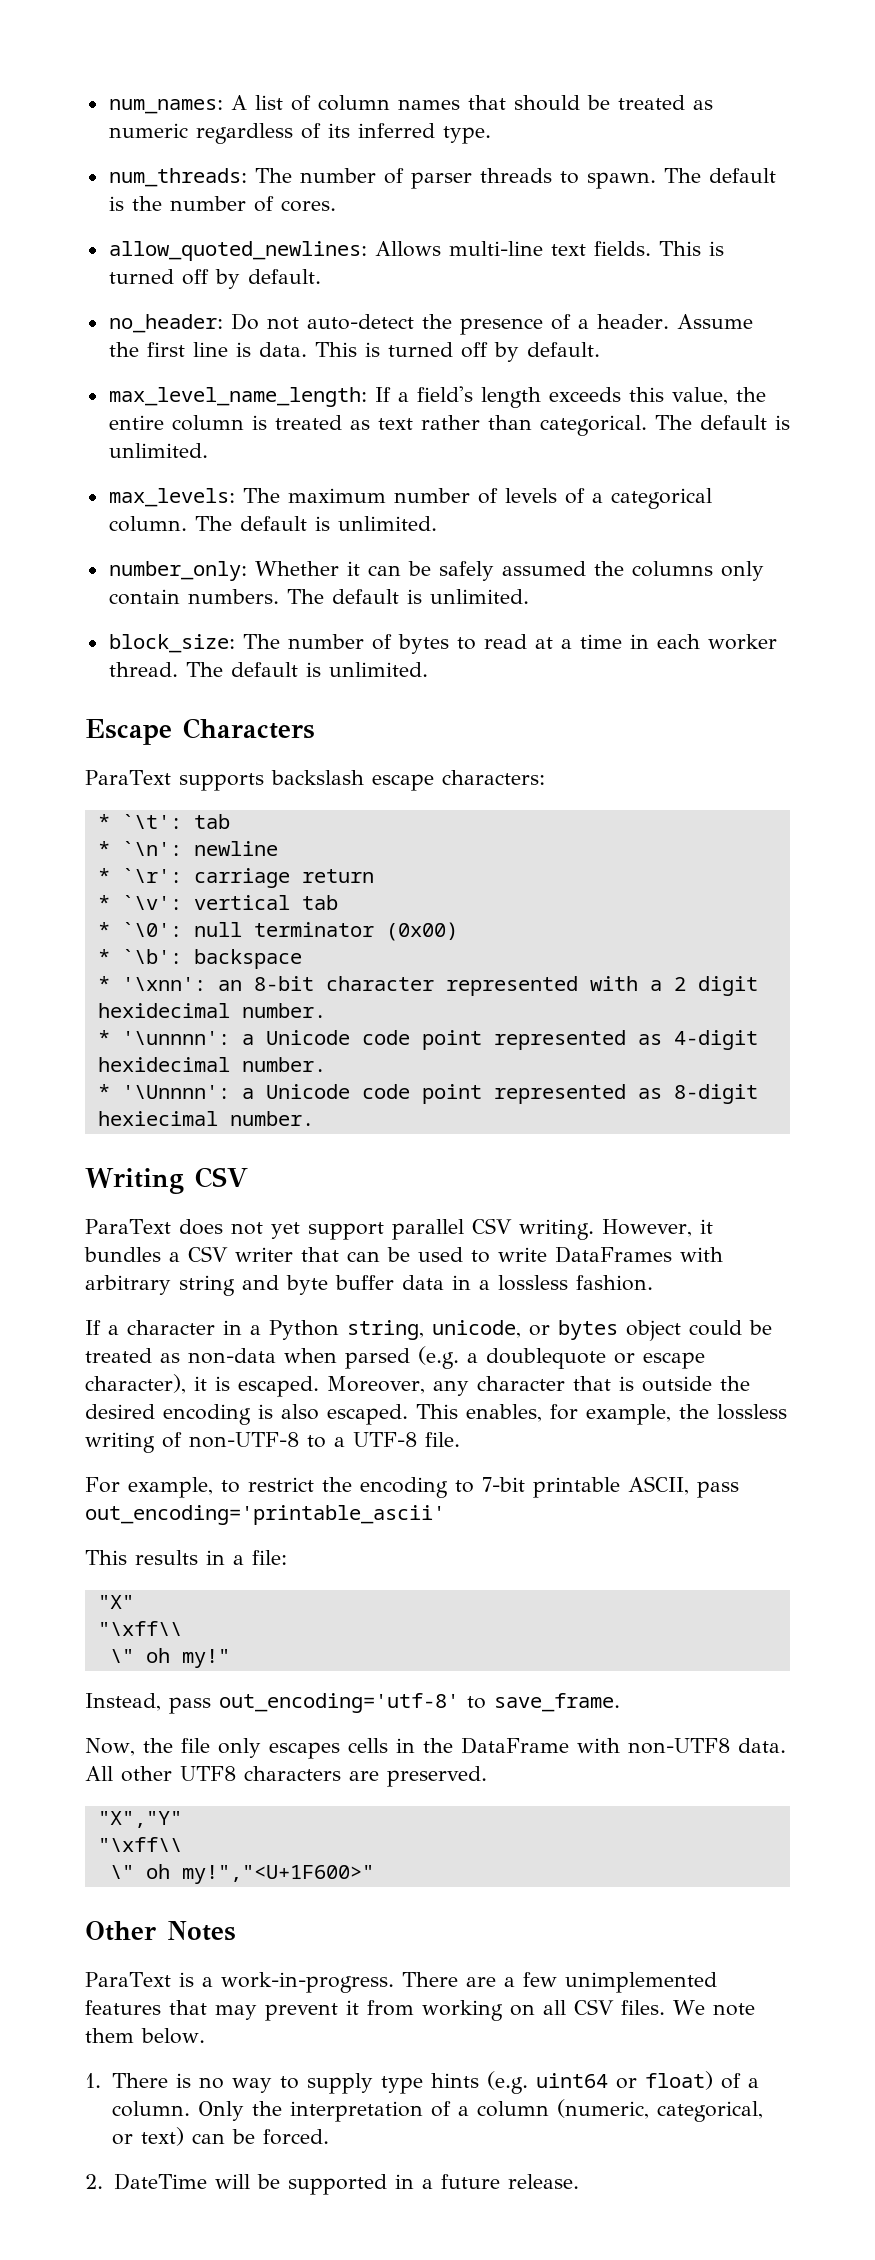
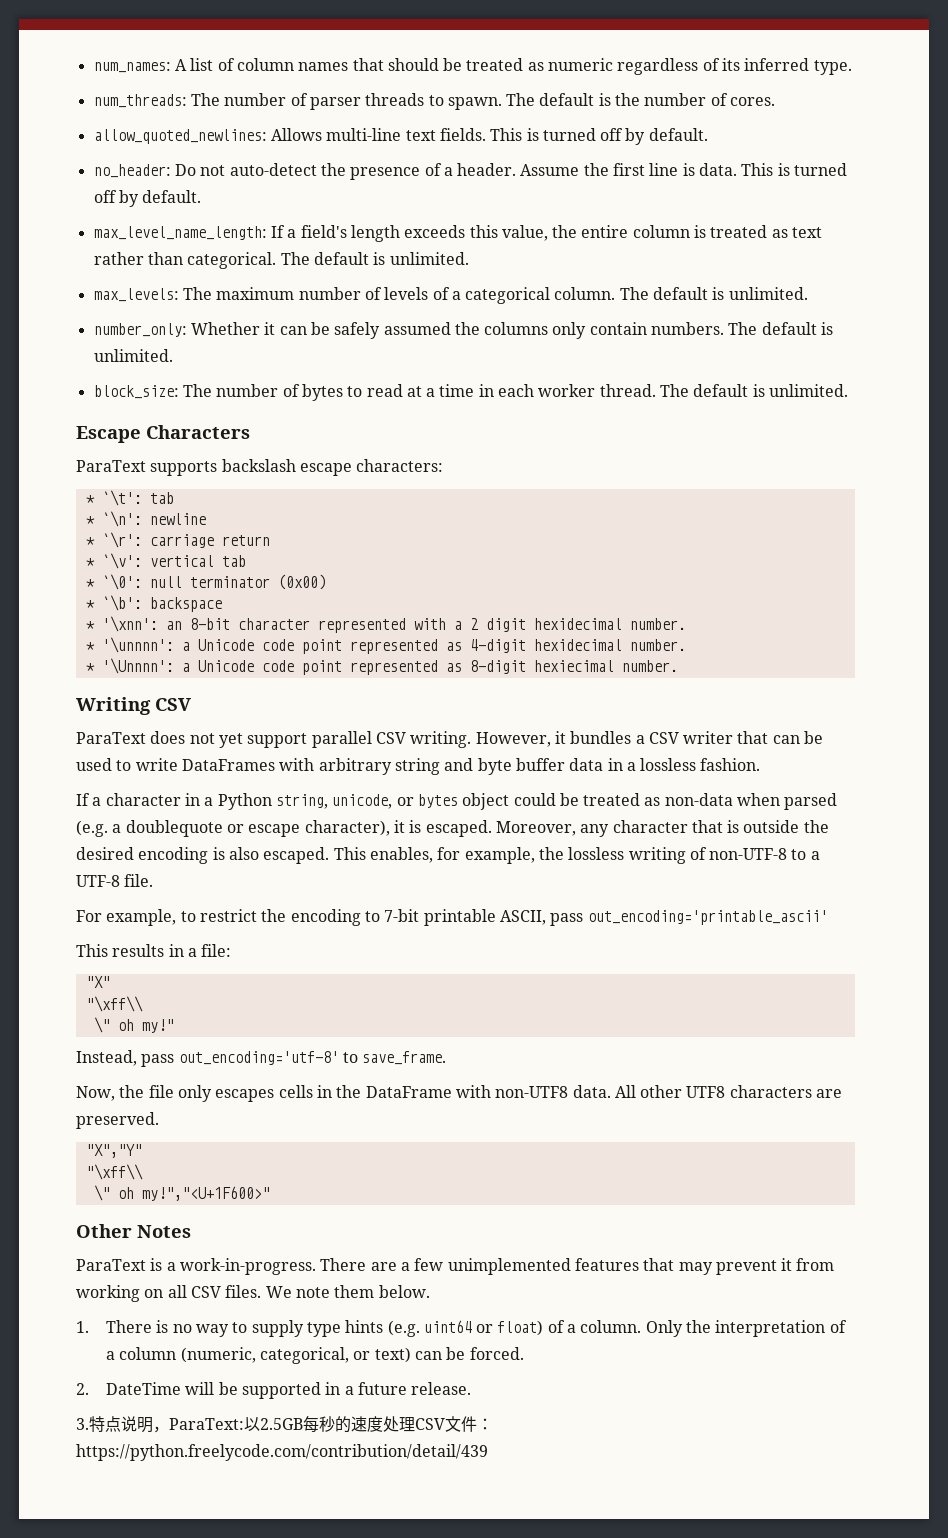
(579, 2181) none -> [76,1416,493,1433] [76,1444,488,1461] // 3.特点说明，ParaText:以2.5GB每秒的速度处理CSV文件：https://python.freelycode.com/contribution/detail/439

